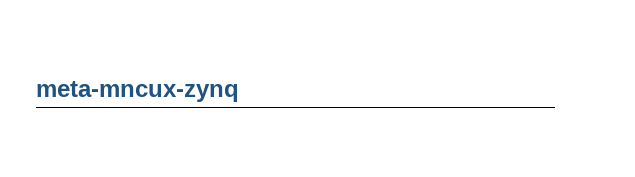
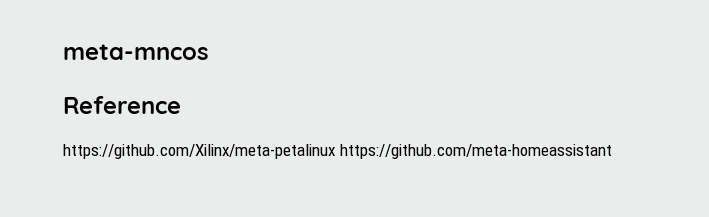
[36,81,239,102] meta-mncux-zynq -> [63,44,209,60] [63,96,181,114] [63,144,612,159] meta-mncos // Reference // https://github.com/Xilinx/meta-petalinux https://github.com/meta-homeassistant

